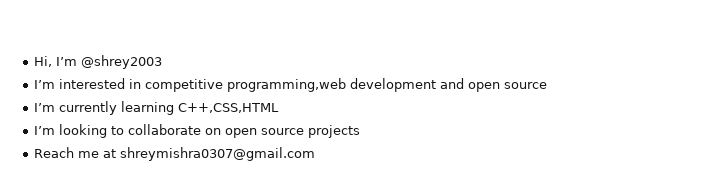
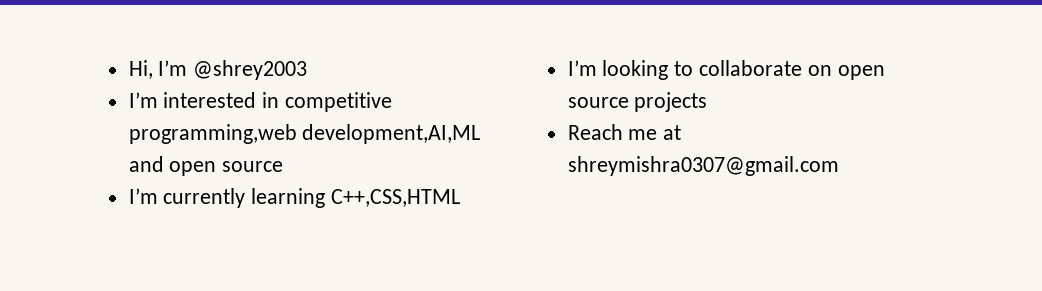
[350,78,437,92] development -> [302,124,481,144] development,AI,ML

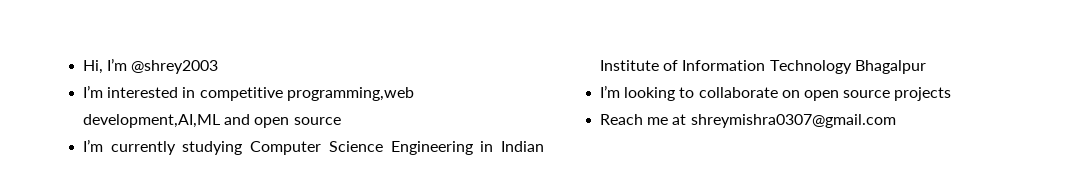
[251,188,461,208] learning C++,CSS,HTML -> [182,141,544,155] [600,60,926,74] studying Computer Science Engineering in Indian Institute of Information Technology Bhagalpur

